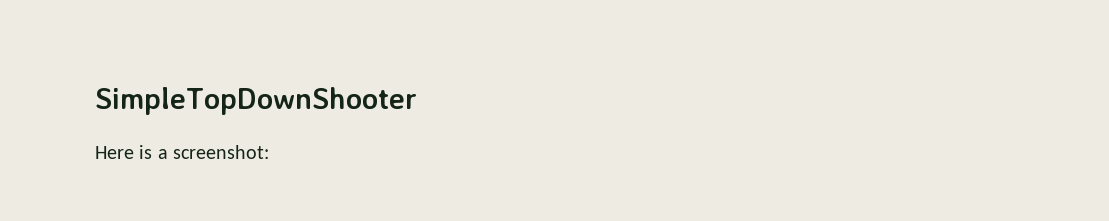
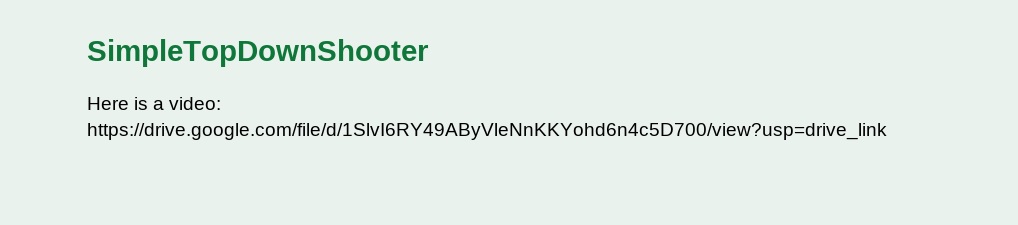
[173,145,270,159] screenshot: -> [169,97,222,110] [87,123,887,140] video: https://drive.google.com/file/d/1SlvI6RY49AByVleNnKKYohd6n4c5D700/view?usp=drive_link

